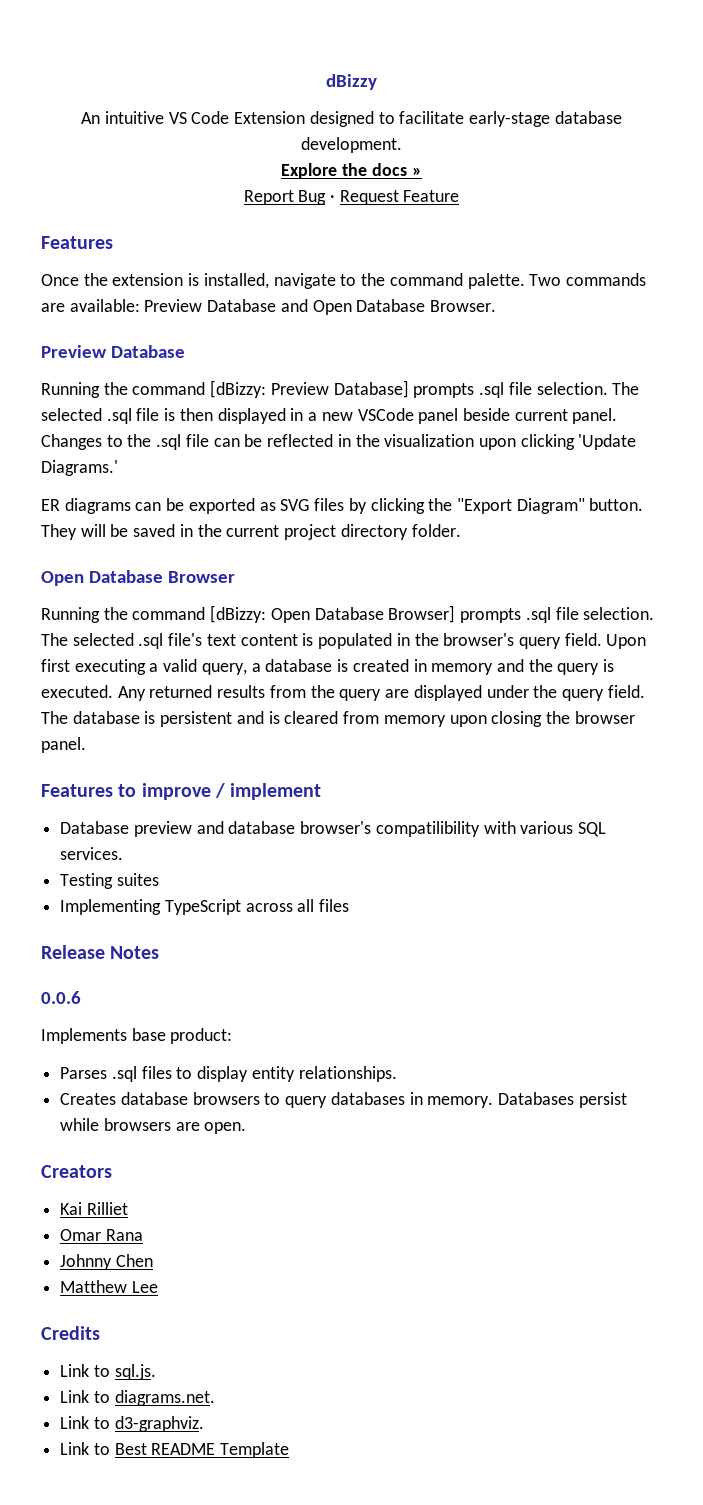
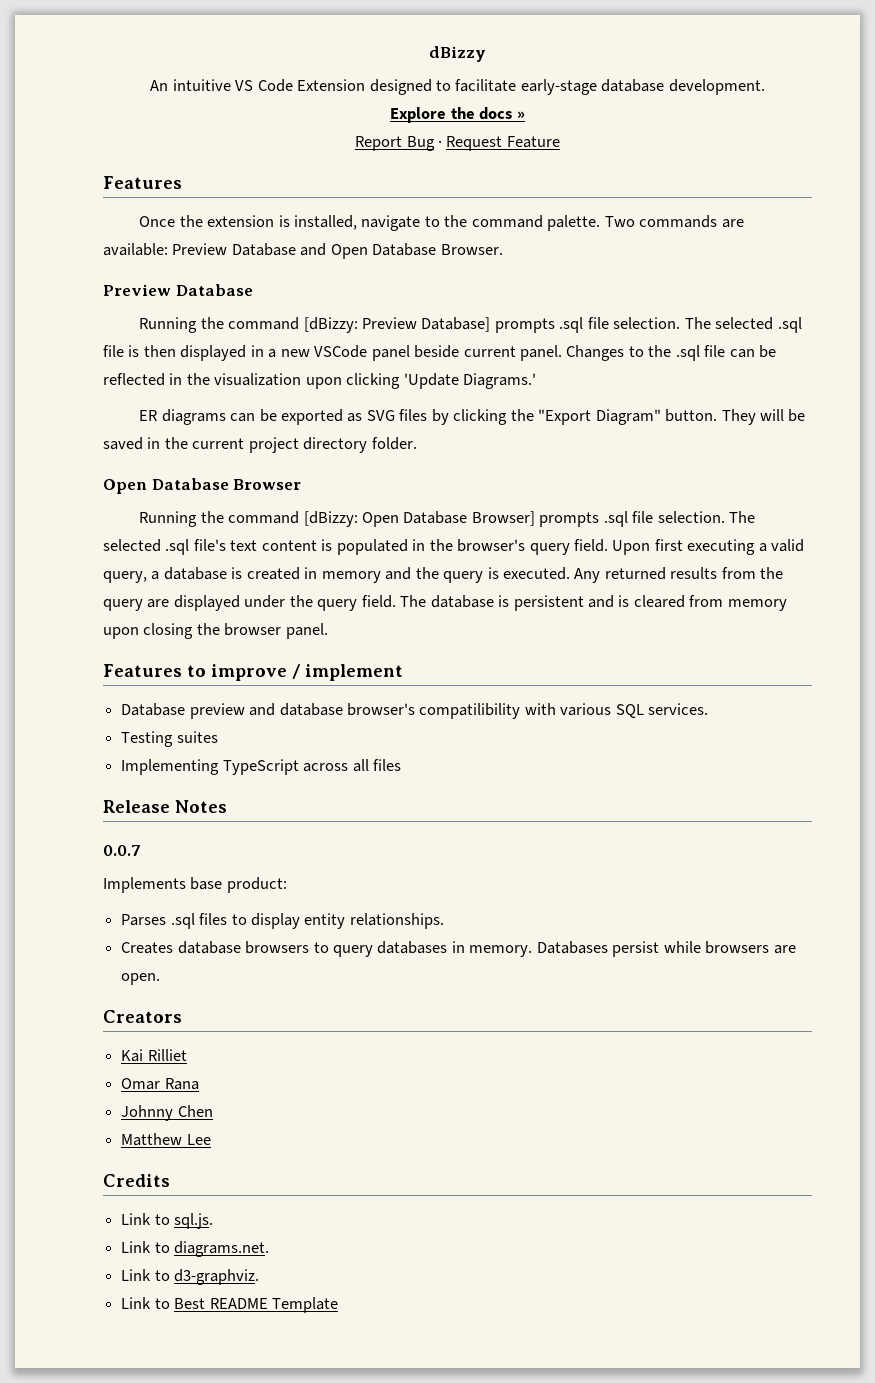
[41,991,81,1004] 0.0.6 -> [103,845,141,856] 0.0.7

